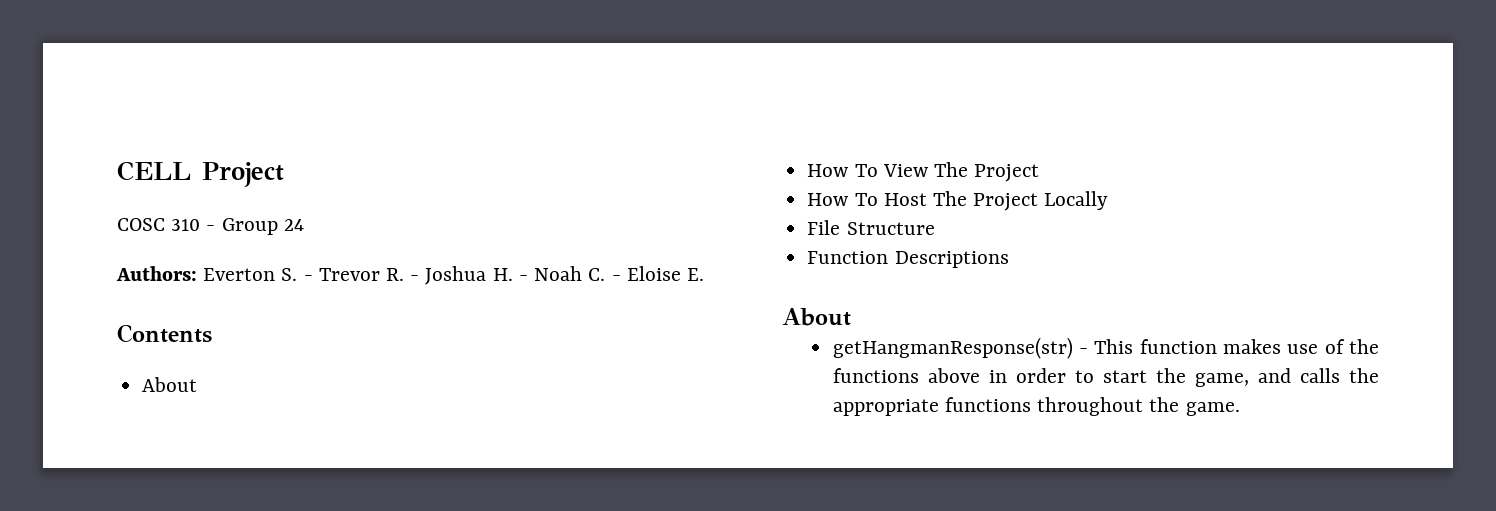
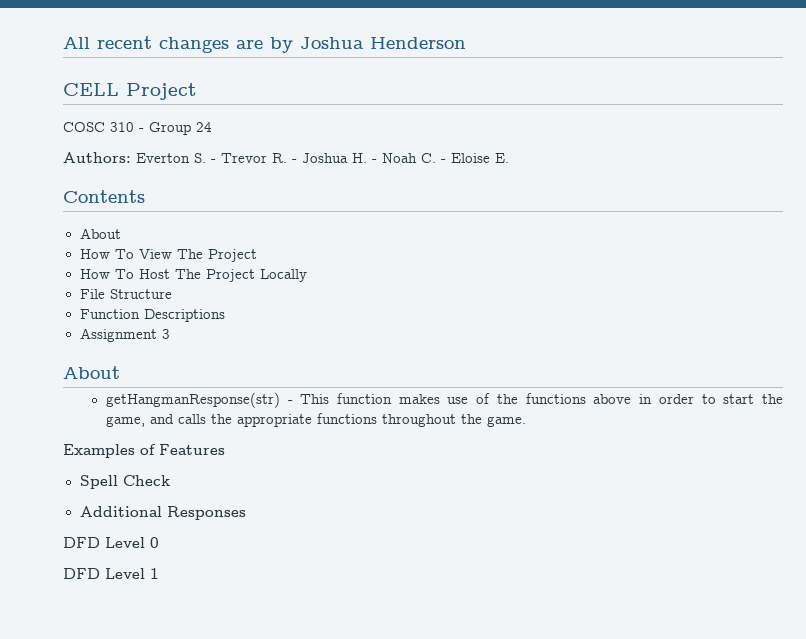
(117, 171) none -> [63,36,466,53] All recent changes are by Joshua Henderson //
(1009, 259) none -> [79,328,170,342] // Assignment 3
(1240, 409) none -> [63,444,225,458] [79,475,170,489] [79,506,246,520] [63,537,159,548] [63,568,159,579] // Examples of Features // Spell Check // Additional Responses // DFD Level 0 // DFD Level 1

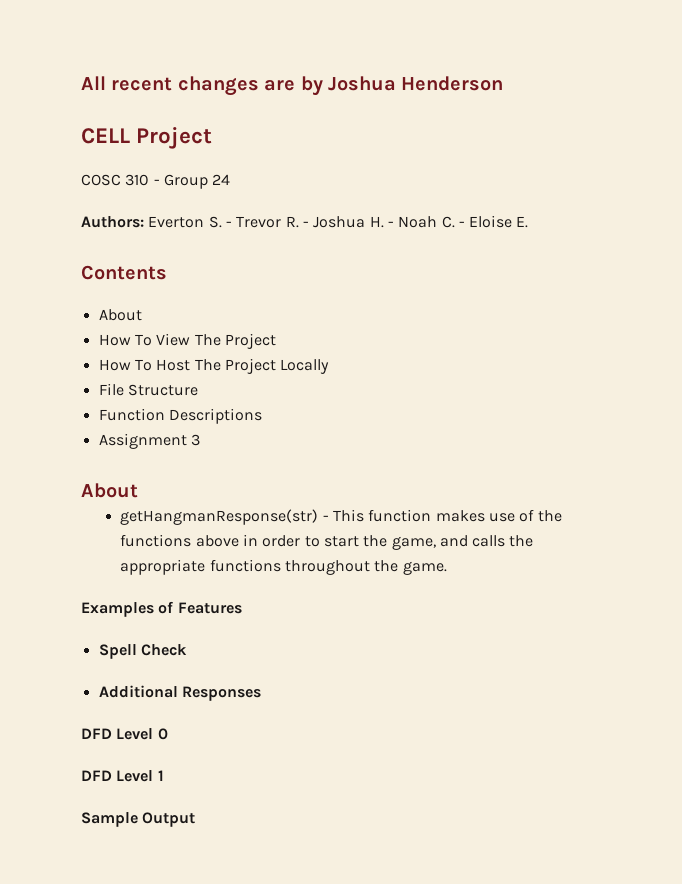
(159, 573) none -> [81,812,196,827] // Sample Output

